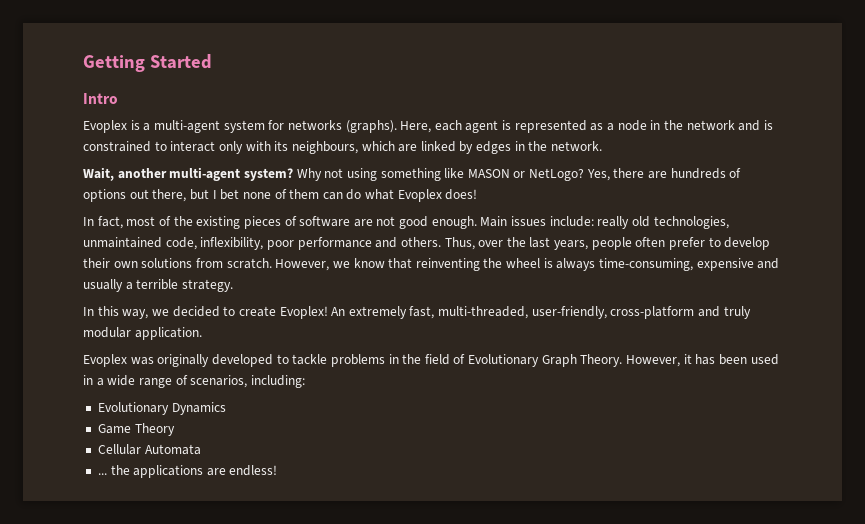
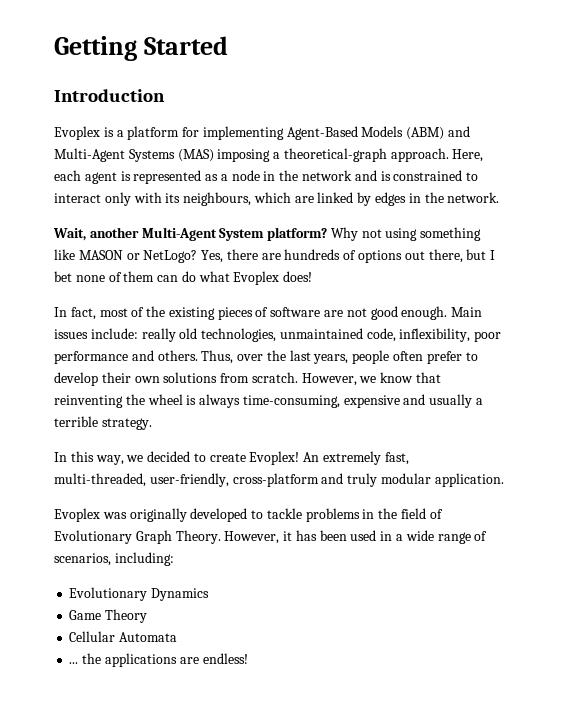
[83,93,118,104] Intro -> [54,89,165,102] Introduction
[153,120,397,133] multi-agent system for networks (graphs). -> [127,126,471,140] [54,148,449,162] platform for implementing Agent-Based Models (ABM) and Multi-Agent Systems (MAS) imposing a theoretical-graph approach.
[169,167,293,181] multi-agent system? -> [141,227,328,241] Multi-Agent System platform?

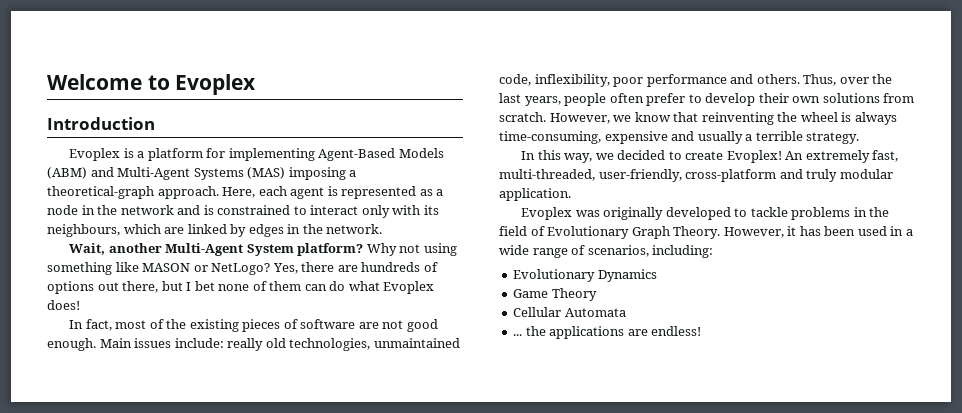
[54,36,228,61] Getting Started -> [47,74,257,95] Welcome to Evoplex

